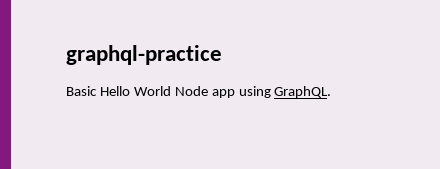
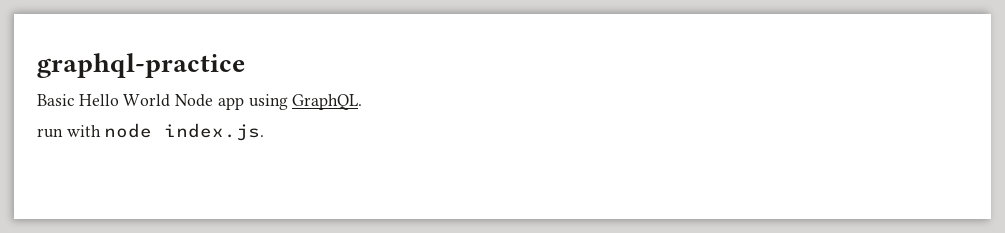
(332, 92) none -> [37,123,265,141] // run with node index.js.

